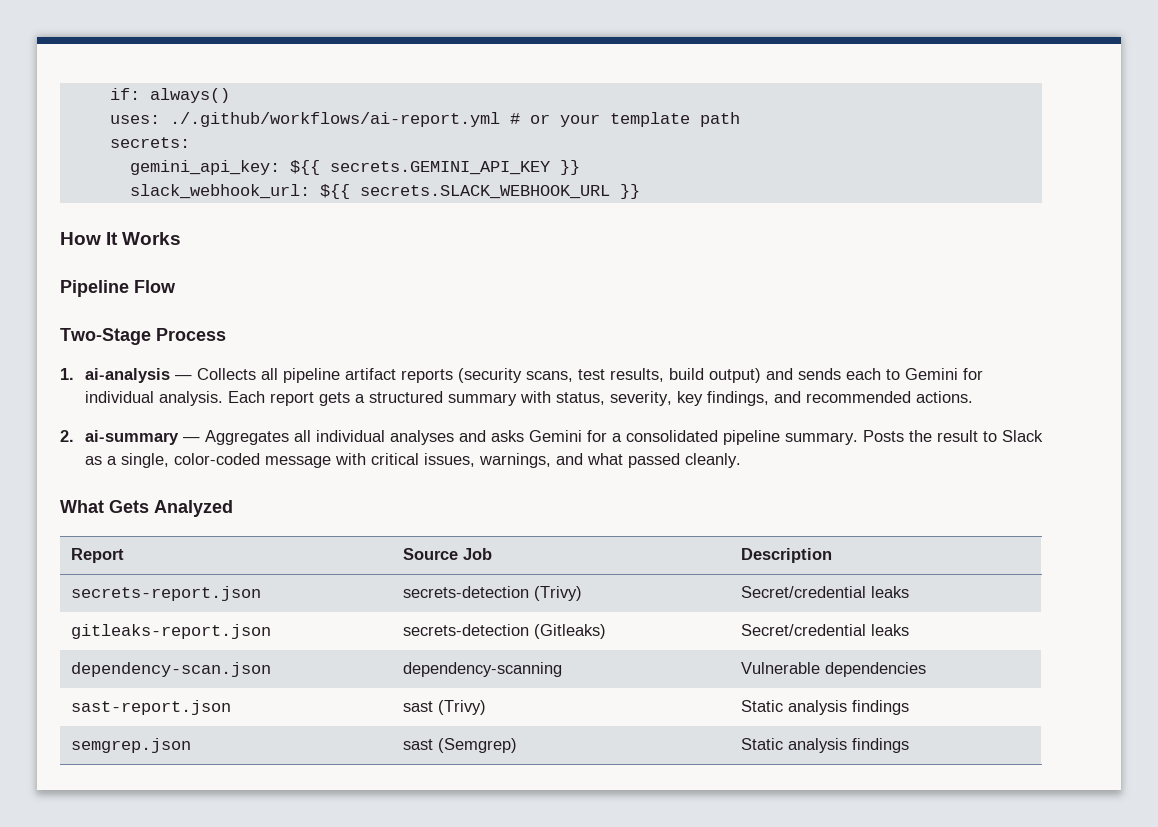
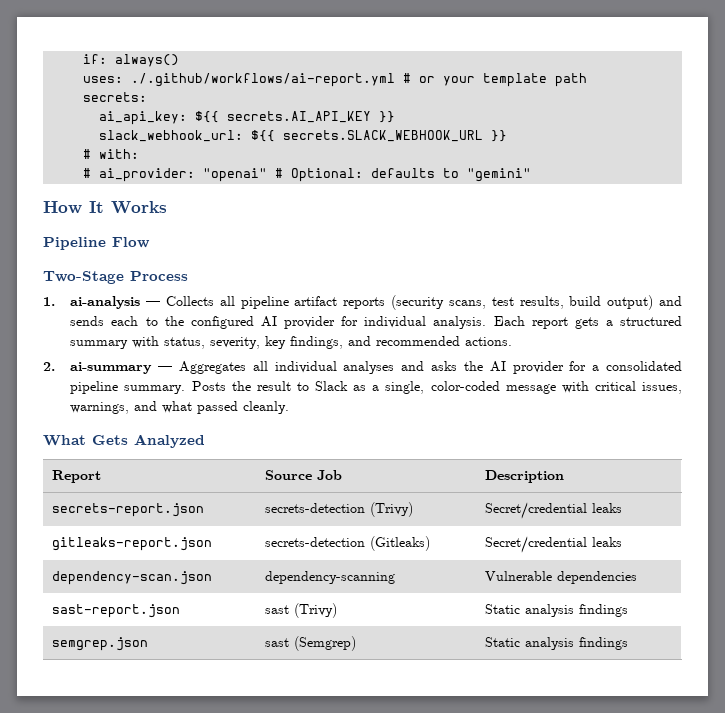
[129,160,550,175] gemini_api_key: ${{ secrets.GEMINI_API_KEY -> [99,111,372,125] ai_api_key: ${{ secrets.AI_API_KEY
(640, 191) none -> [83,149,140,159] [83,168,532,182] // # with: // # ai_provider: "openai" # Optional: defaults to "gemini"
[904,368,958,380] Gemini -> [164,316,335,329] the configured AI provider
[528,430,582,442] Gemini -> [463,361,564,374] the AI provider

